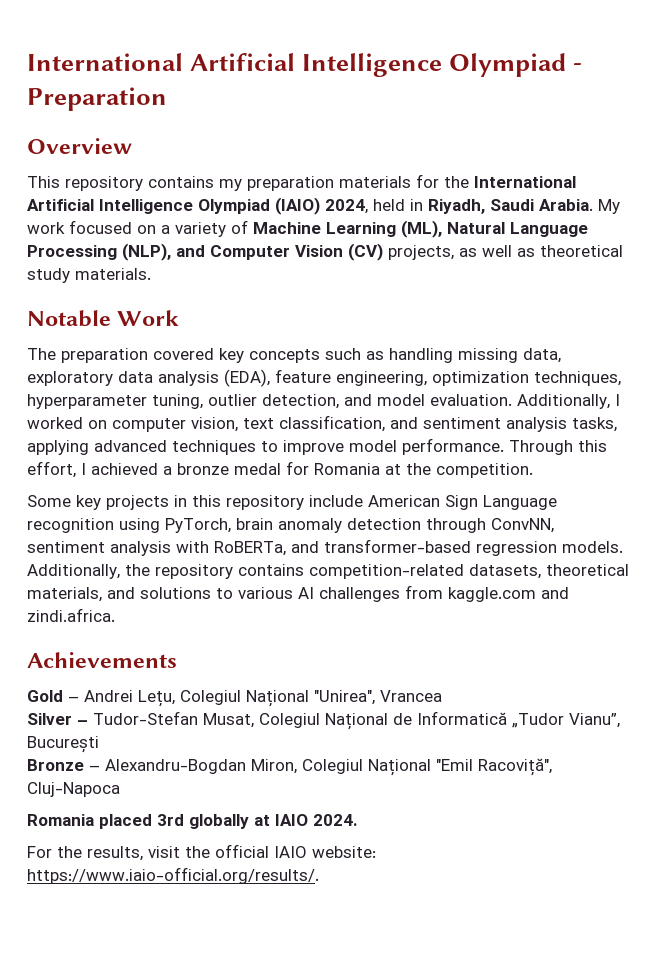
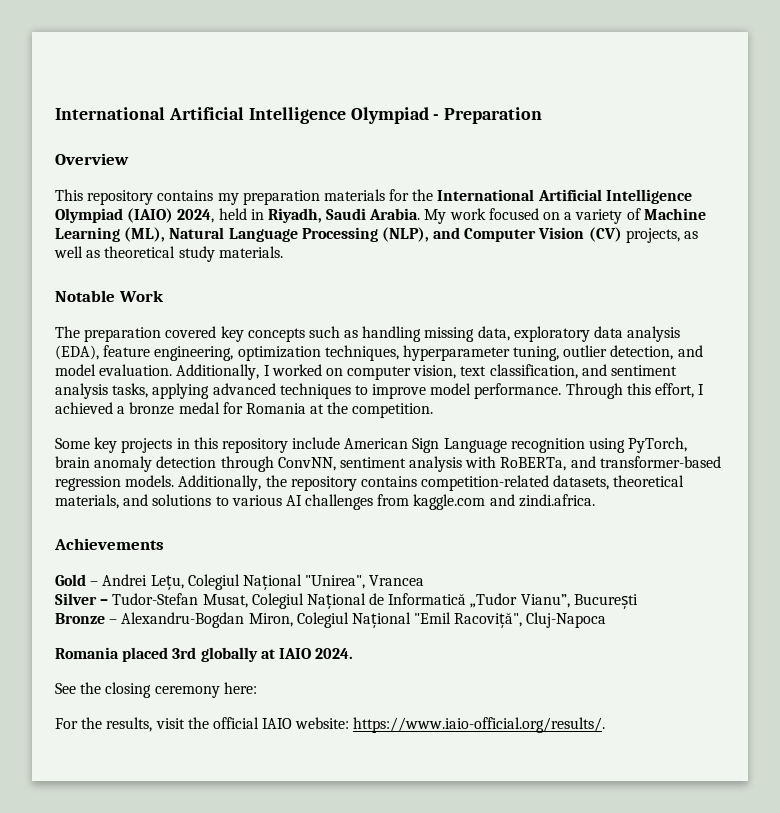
(358, 820) none -> [55,682,257,698] // See the closing ceremony here:

